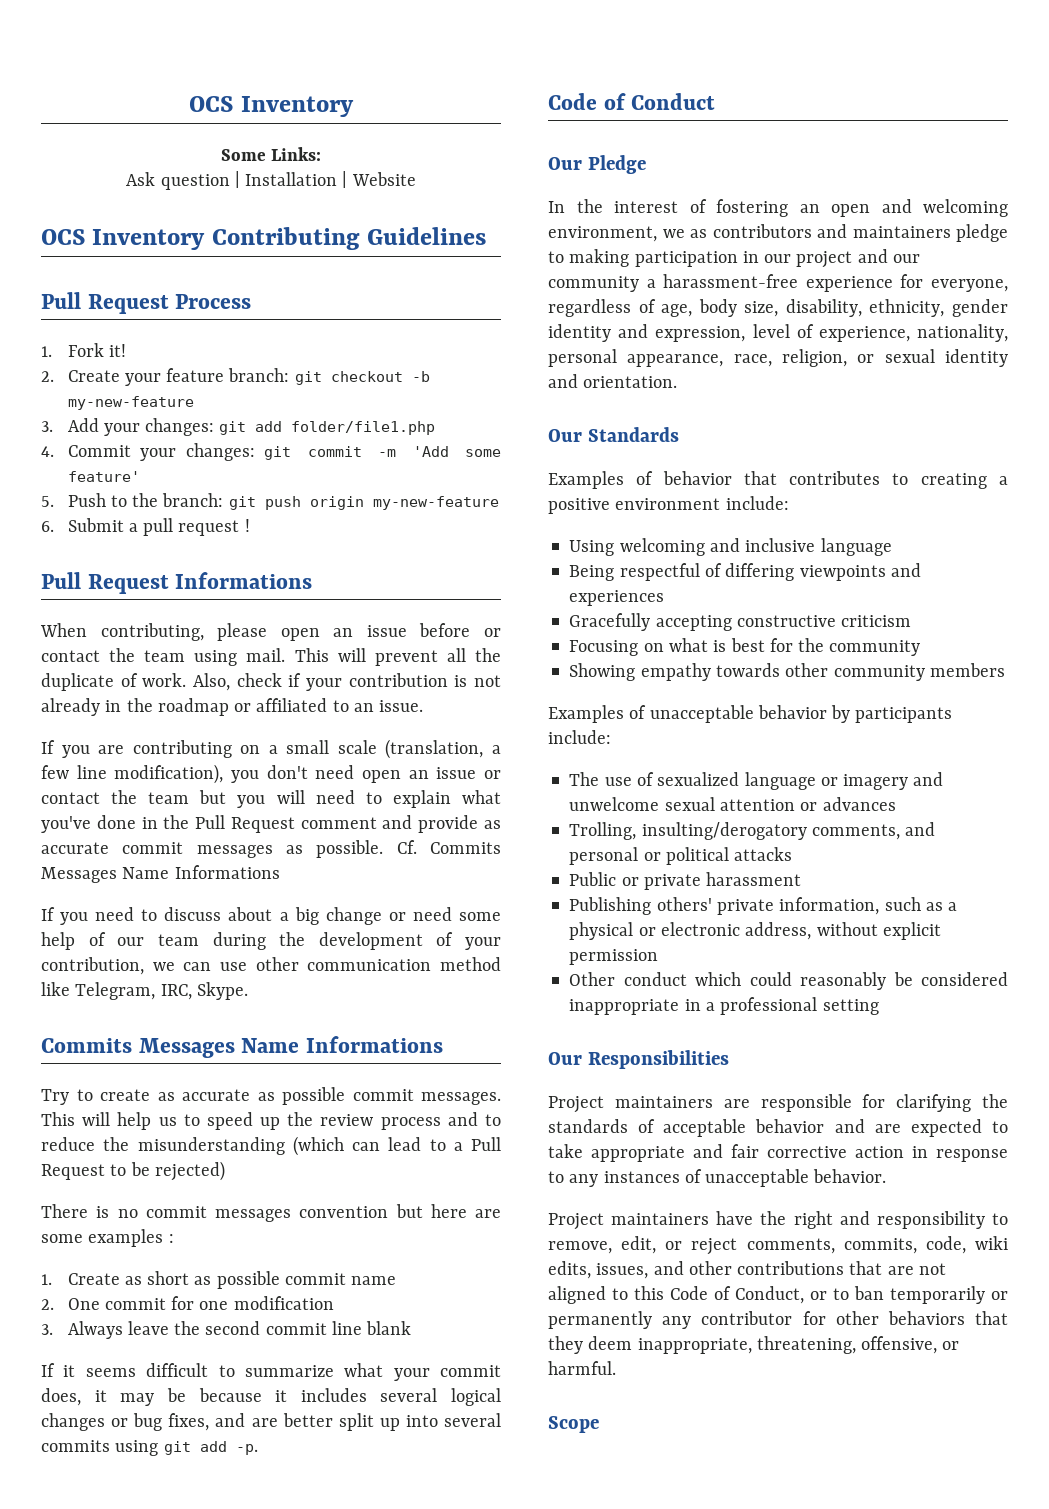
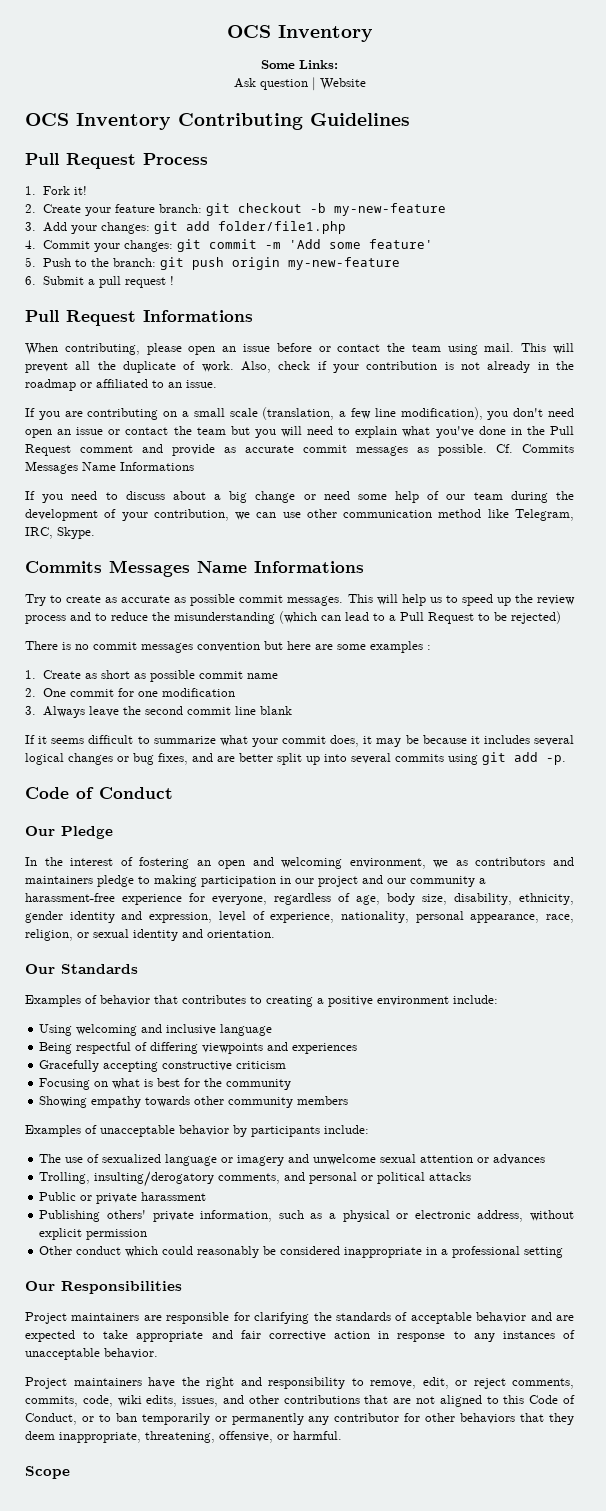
[245,171,348,188] Installation | -> (316, 84) none

